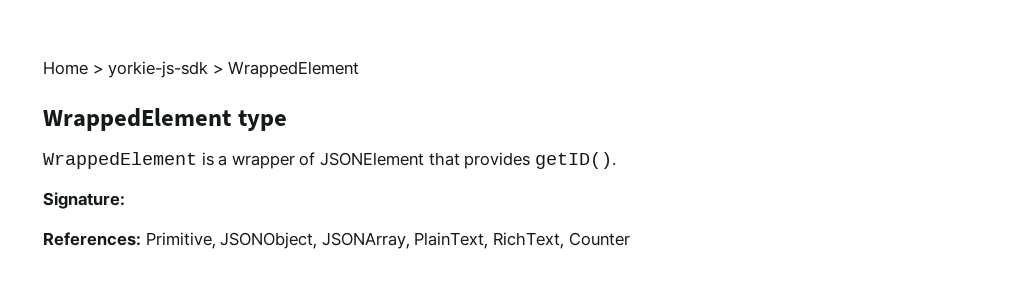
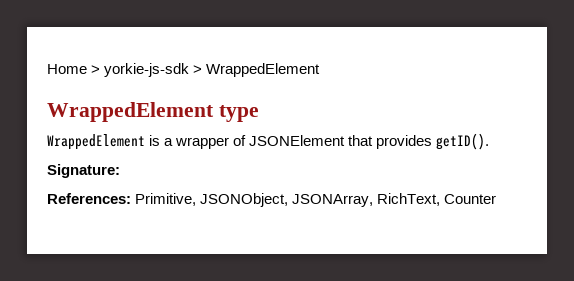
[414,232,489,249] PlainText, -> (374, 200) none

